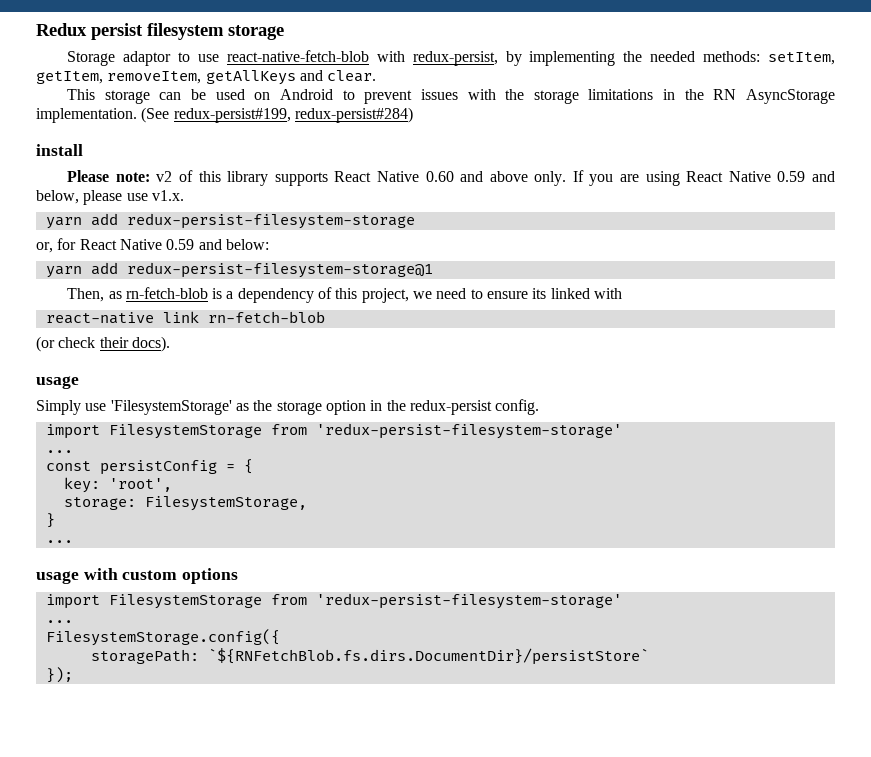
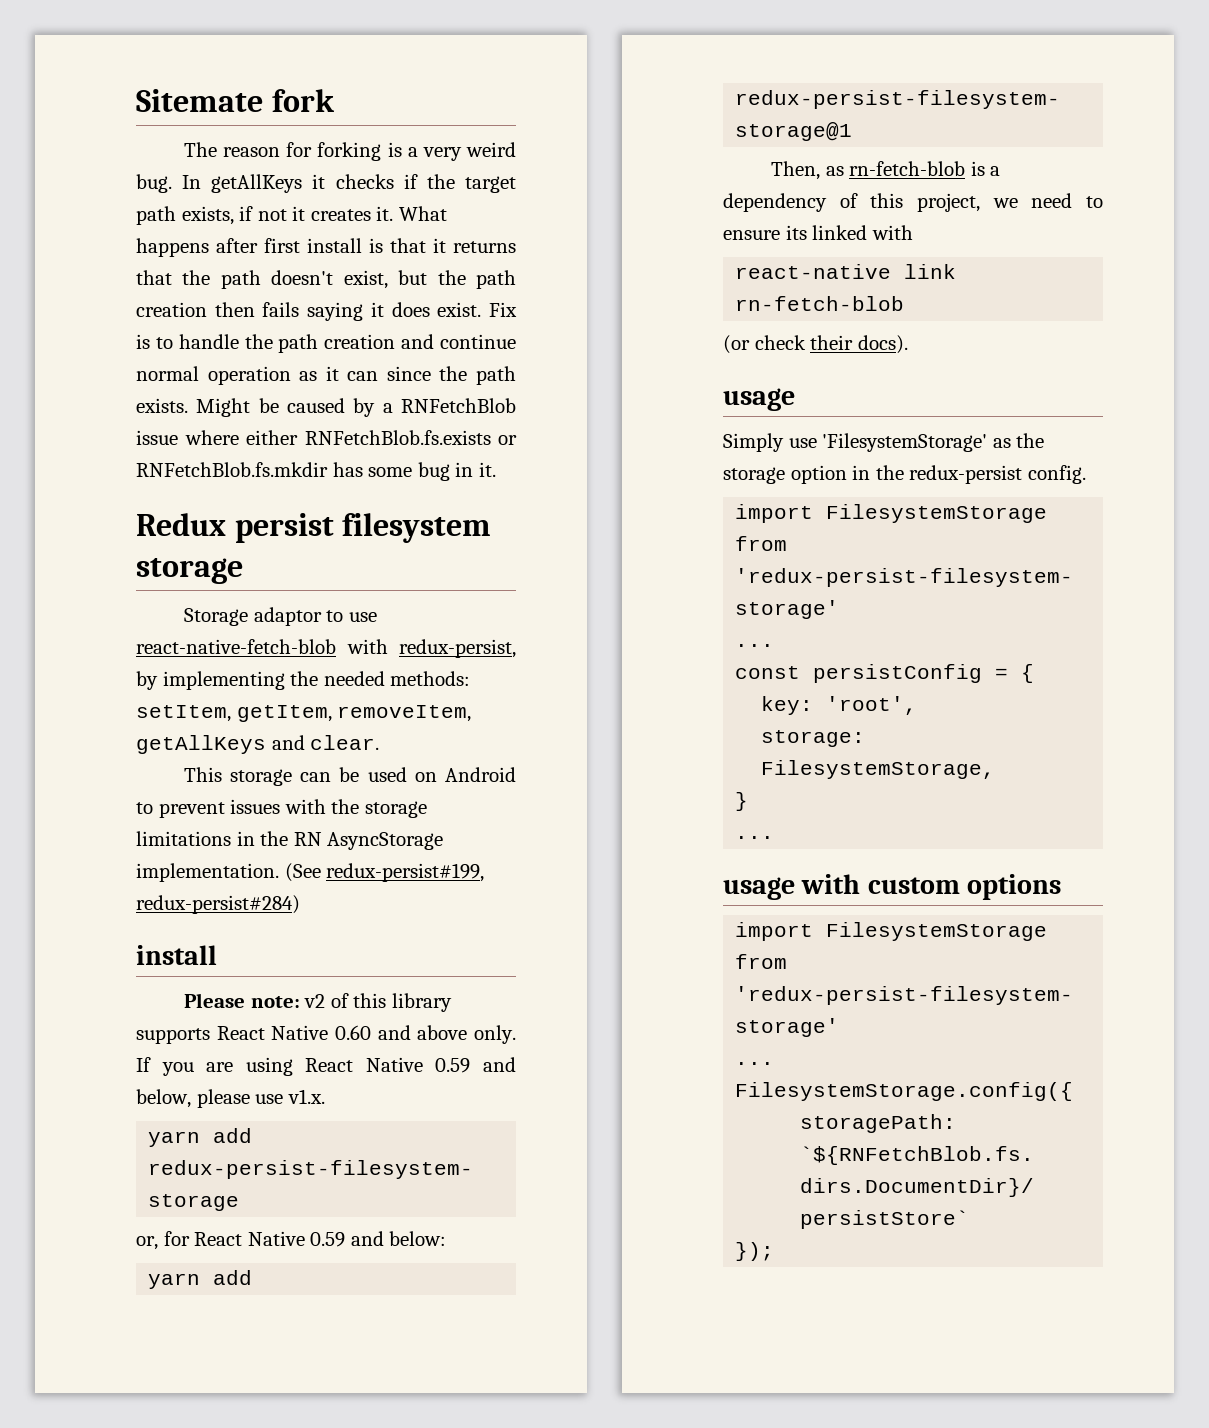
(36, 29) none -> [136,89,335,112] [183,142,516,161] [136,174,516,193] [136,206,447,225] [136,238,516,257] [136,270,516,289] [136,302,517,321] [136,334,516,353] [136,366,516,385] [136,398,516,417] [136,430,517,445] [136,462,496,481] Sitemate fork // The reason for forking is a very weird bug. In getAllKeys it checks if the target path exists, if not it creates it. What happens after first install is that it returns that the path doesn't exist, but the path creation then fails saying it does exist. Fix is to handle the path creation and continue normal operation as it can since the path exists. Might be caused by a RNFetchBlob issue where either RNFetchBlob.fs.exists or RNFetchBlob.fs.mkdir has some bug in it. //

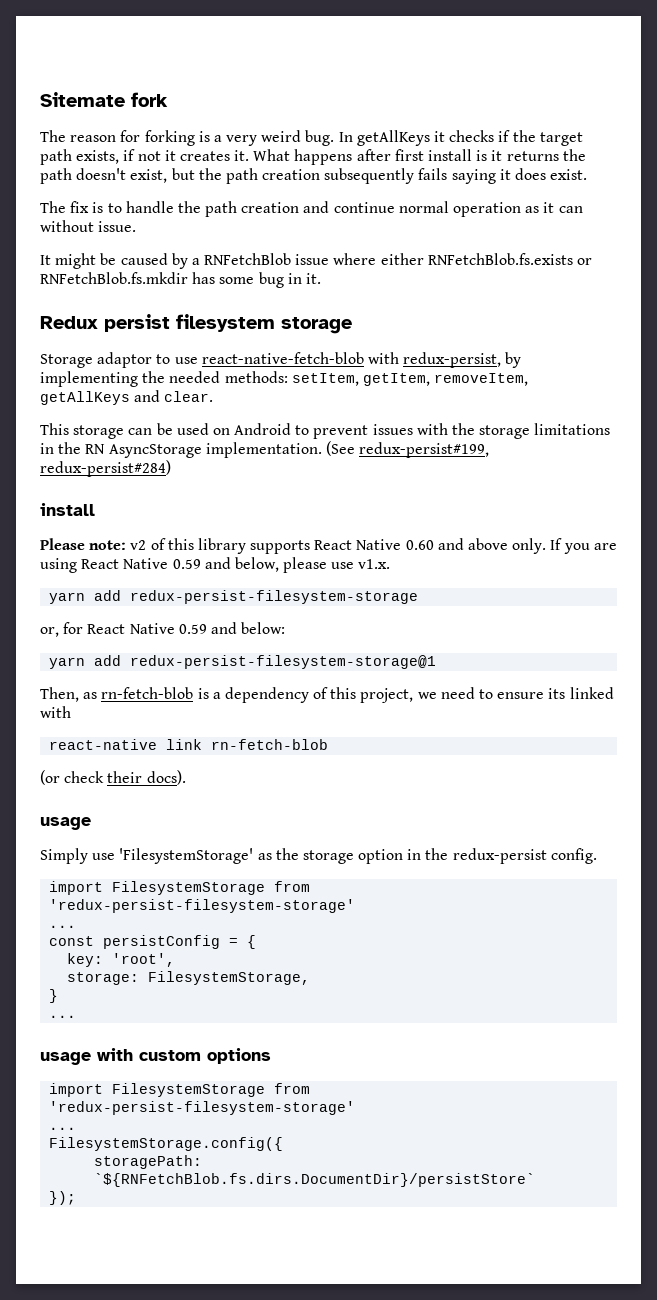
[390,238,426,253] that -> (488, 155) none
[136,270,172,285] that -> (559, 156) none
[214,302,255,317] then -> [324,168,415,184] subsequently
[489,302,517,317] Fix -> [40,201,90,213] // The fix
[386,366,516,385] [136,398,251,417] since the path exists. Might -> [40,220,137,232] [40,253,97,269] without issue. // It might

